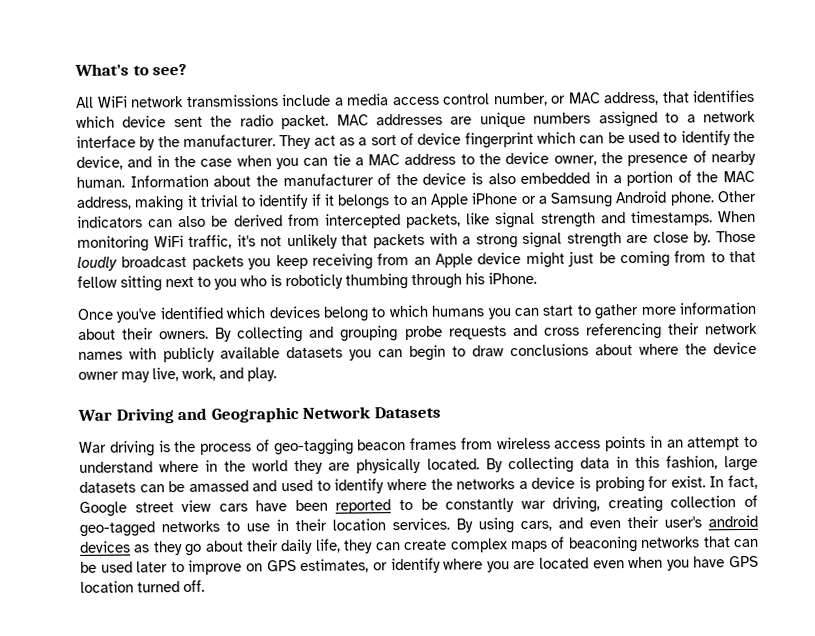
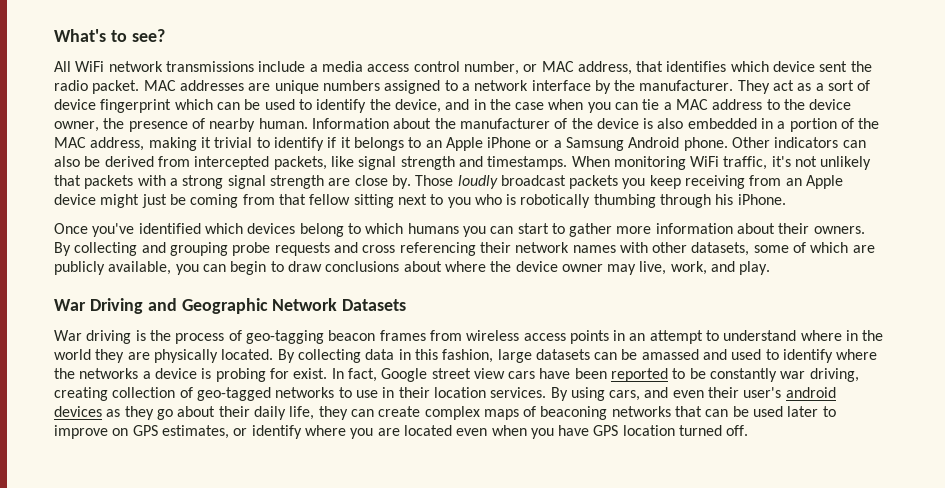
[710,252,725,263] to -> (275, 199) none
[285,273,343,290] roboticly -> [520,194,591,208] robotically
[163,346,343,363] publicly available datasets -> [652,242,875,256] [54,261,172,275] other datasets, some of which are publicly available,

